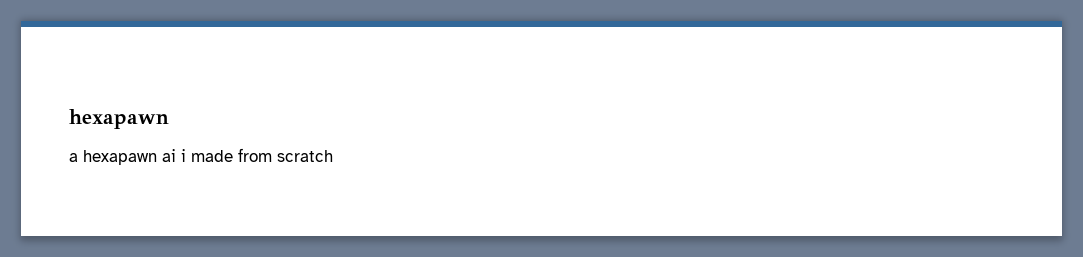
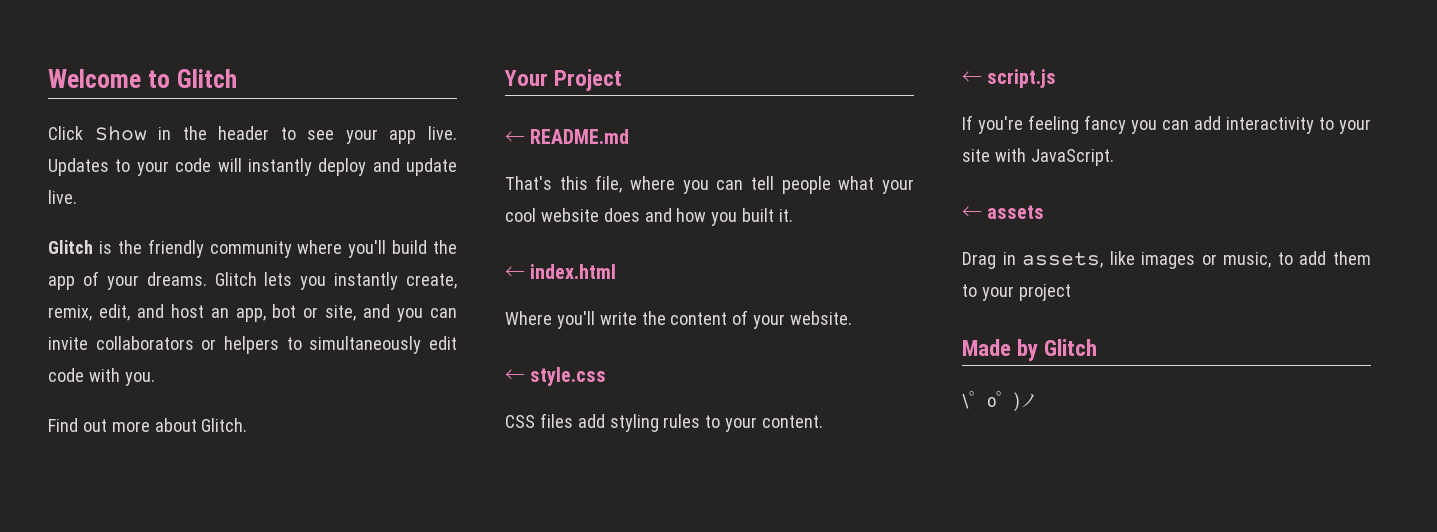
[69,109,169,129] [69,148,333,165] hexapawn // a hexapawn ai i made from scratch -> [48,69,237,88] [48,126,457,144] [48,158,457,176] [48,190,77,204] [48,239,457,258] [48,271,457,290] [48,304,458,322] [48,336,458,354] [48,368,155,386] [48,418,248,432] [504,69,623,91] [505,129,630,144] [505,175,914,194] [505,208,794,226] [505,264,617,279] [505,310,853,329] [505,367,607,386] [505,413,824,432] [962,69,1057,88] [962,115,1371,134] [962,148,1114,166] [962,205,1045,219] [962,251,1371,269] [962,284,1071,301] [962,339,1098,361] [962,391,1038,412] Welcome to Glitch // Click Show in the header to see your app live. Updates to your code will instantly deploy and update live. // Glitch is the friendly community where you'll build the app of your dreams. Glitch lets you instantly create, remix, edit, and host an app, bot or site, and you can invite collaborators or helpers to simultaneously edit code with you. // Find out more about Glitch. // Your Project // ← README.md // That's this file, where you can tell people what your cool website does and how you built it. // ← index.html // Where you'll write the content of your website. // ← style.css // CSS files add styling rules to your content. // ← script.js // If you're feeling fancy you can add interactivity to your site with JavaScript. // ← assets // Drag in assets, like images or music, to add them to your project // Made by Glitch // \゜o゜)ノ

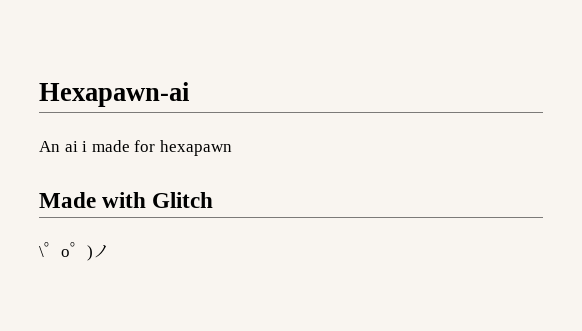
[48,69,237,88] [48,126,457,144] [48,158,457,176] [48,190,77,204] [48,239,457,258] [48,271,457,290] [48,304,458,322] [48,336,458,354] [48,368,155,386] [48,418,248,432] [504,69,623,91] [505,129,630,144] [505,175,914,194] [505,208,794,226] [505,264,617,279] [505,310,853,329] [505,367,607,386] [505,413,824,432] [962,69,1057,88] [962,115,1371,134] [962,148,1114,166] [962,205,1045,219] [962,251,1371,269] [962,284,1071,301] Welcome to Glitch // Click Show in the header to see your app live. Updates to your code will instantly deploy and update live. // Glitch is the friendly community where you'll build the app of your dreams. Glitch lets you instantly create, remix, edit, and host an app, bot or site, and you can invite collaborators or helpers to simultaneously edit code with you. // Find out more about Glitch. // Your Project // ← README.md // That's this file, where you can tell people what your cool website does and how you built it. // ← index.html // Where you'll write the content of your website. // ← style.css // CSS files add styling rules to your content. // ← script.js // If you're feeling fancy you can add interactivity to your site with JavaScript. // ← assets // Drag in assets, like images or music, to add them to your project -> [39,82,189,107] [39,140,232,156] Hexapawn-ai // An ai i made for hexapawn
[1017,339,1039,361] by -> [102,192,147,208] with

